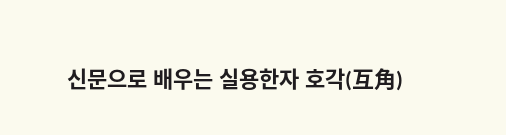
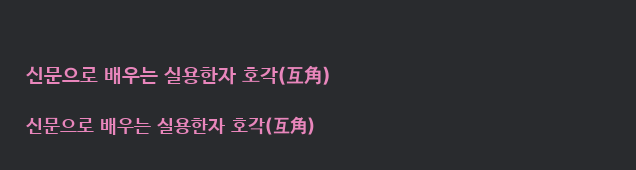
[67,68,403,91] 신문으로 배우는 실용한자 호각(互角) -> [26,65,330,85] [26,116,315,135] 신문으로 배우는 실용한자 호각(互角) // 신문으로 배우는 실용한자 호각(互角)

